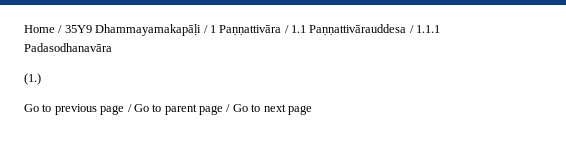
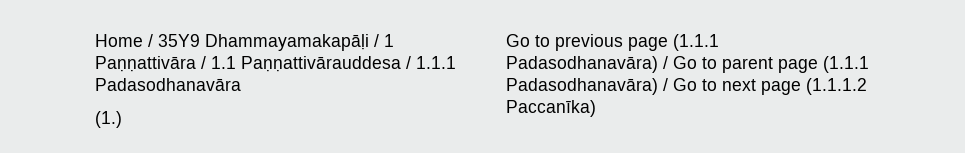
(125, 110) none -> [673,34,719,51] [506,56,658,73] (1.1.1 Padasodhanavāra)
(223, 110) none -> [823,56,869,73] [506,78,658,95] (1.1.1 Padasodhanavāra)
(312, 110) none -> [806,78,867,95] [506,100,596,117] (1.1.1.2 Paccanīka)

